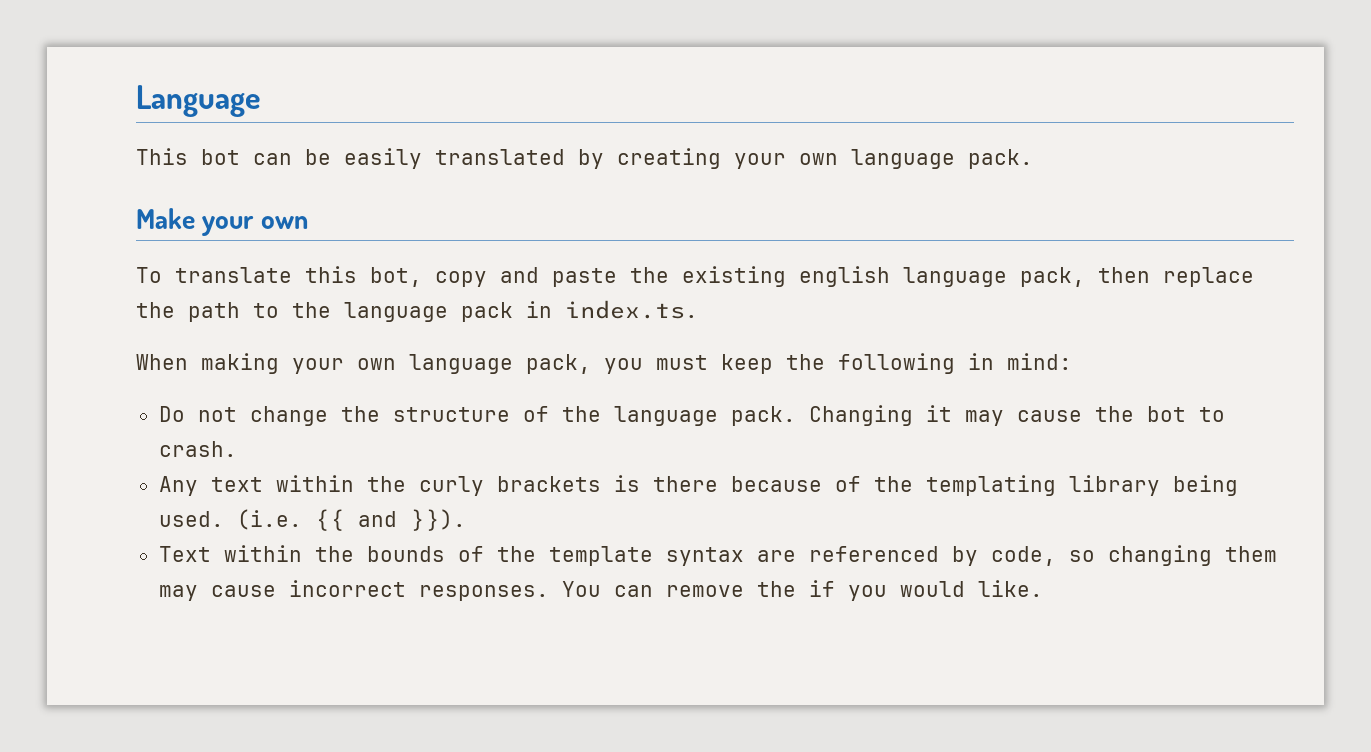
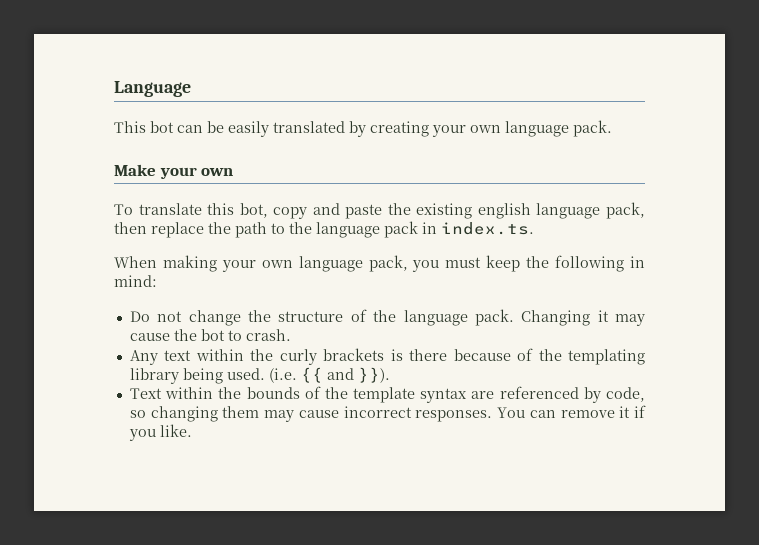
[756,581,796,597] the -> [619,406,631,418] it
[899,581,965,597] would -> (156, 435) none

